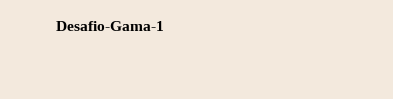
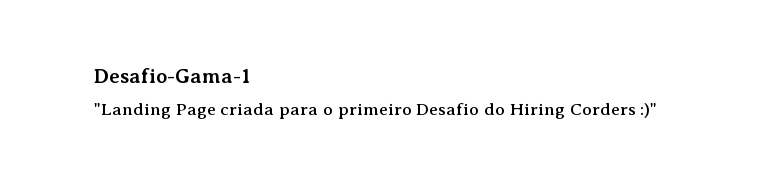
(164, 26) none -> [94,103,658,119] // "Landing Page criada para o primeiro Desafio do Hiring Corders :)"

